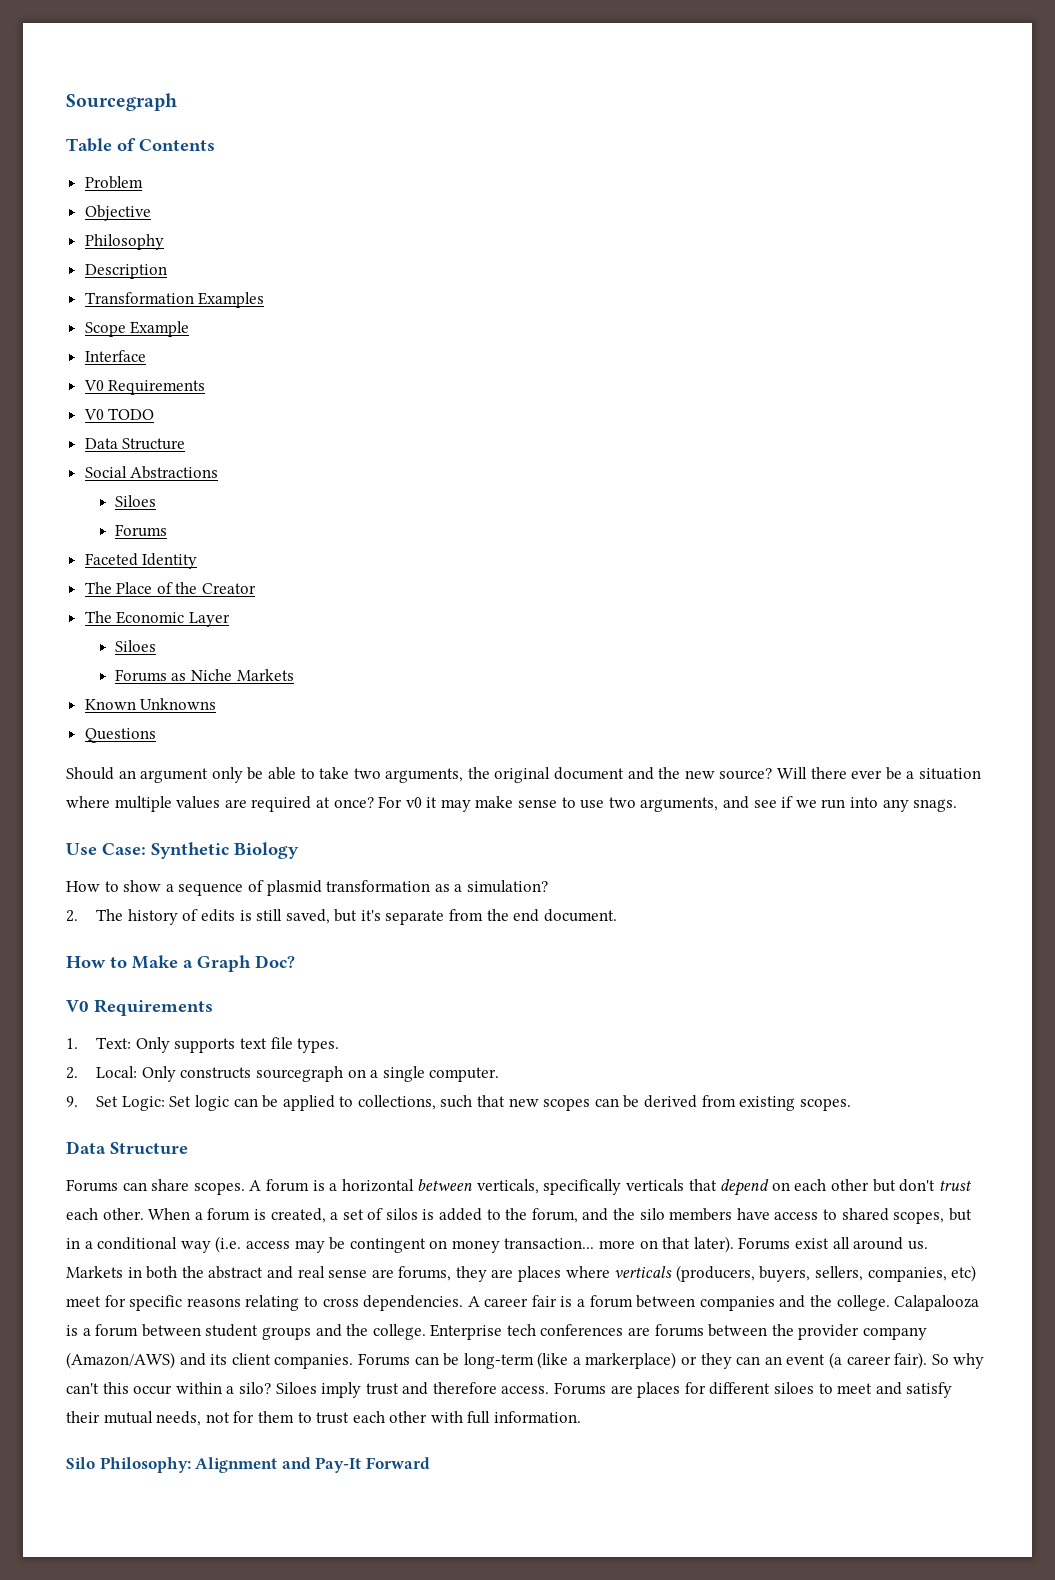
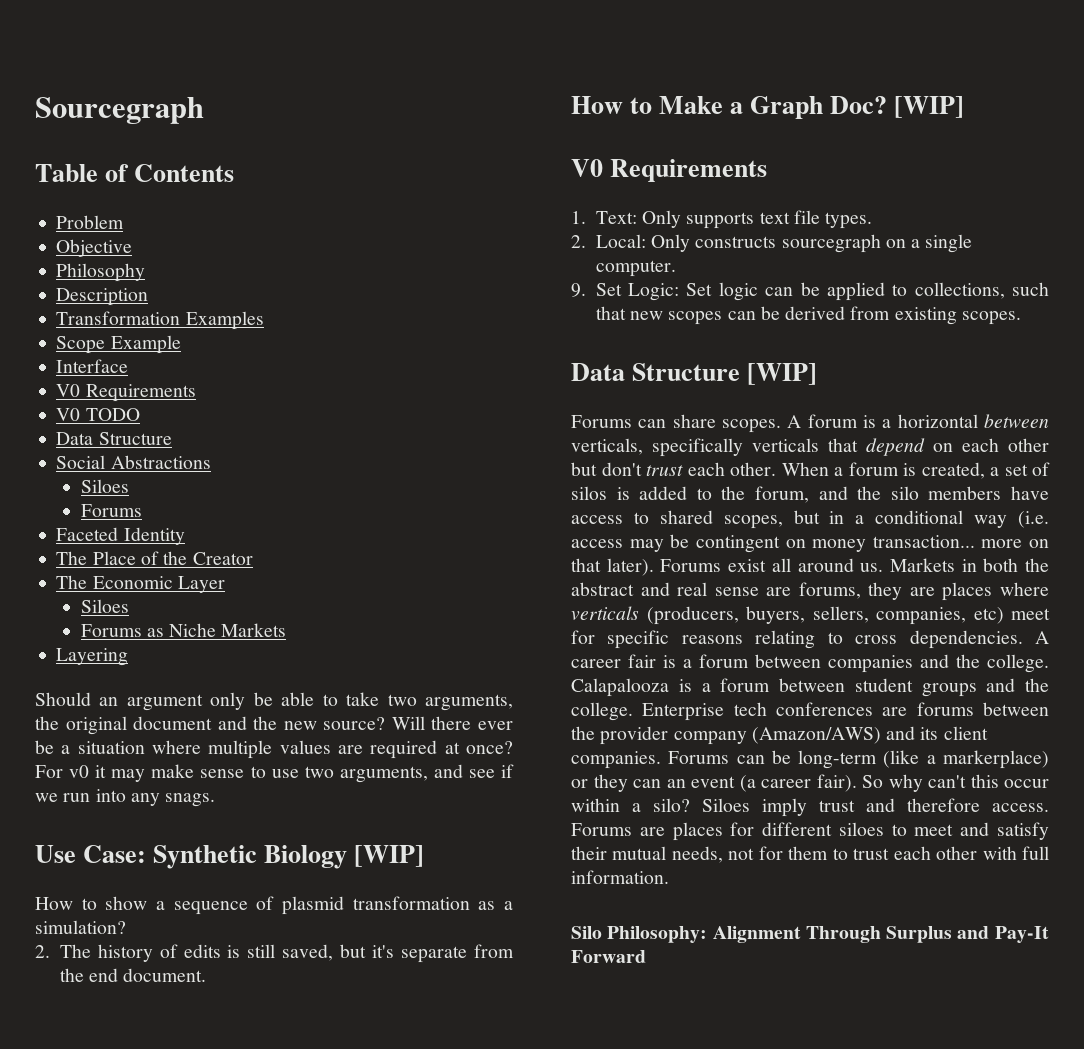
[84,698,217,710] [84,728,156,743] Known Unknowns // Questions -> [56,648,129,666] Layering
(299, 850) none -> [354,845,425,867] [WIP]
(295, 961) none -> [894,96,965,118] [WIP]
(188, 1148) none -> [747,363,818,385] [WIP]
(278, 1465) none -> [805,926,953,943] Through Surplus

